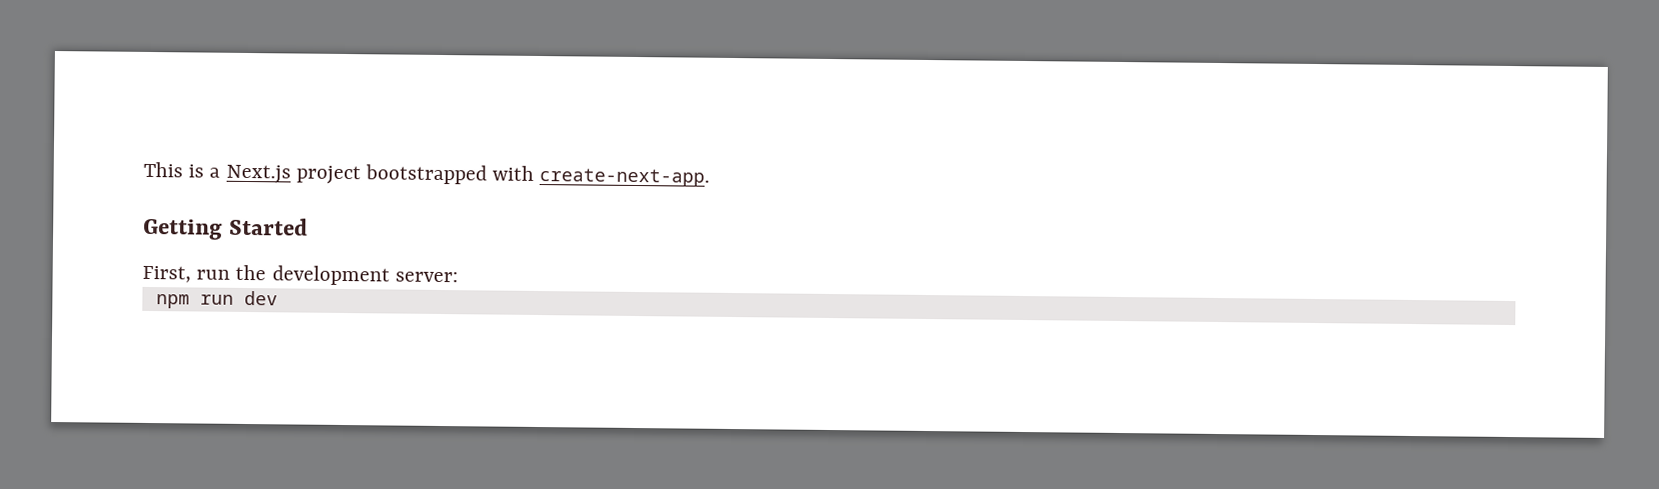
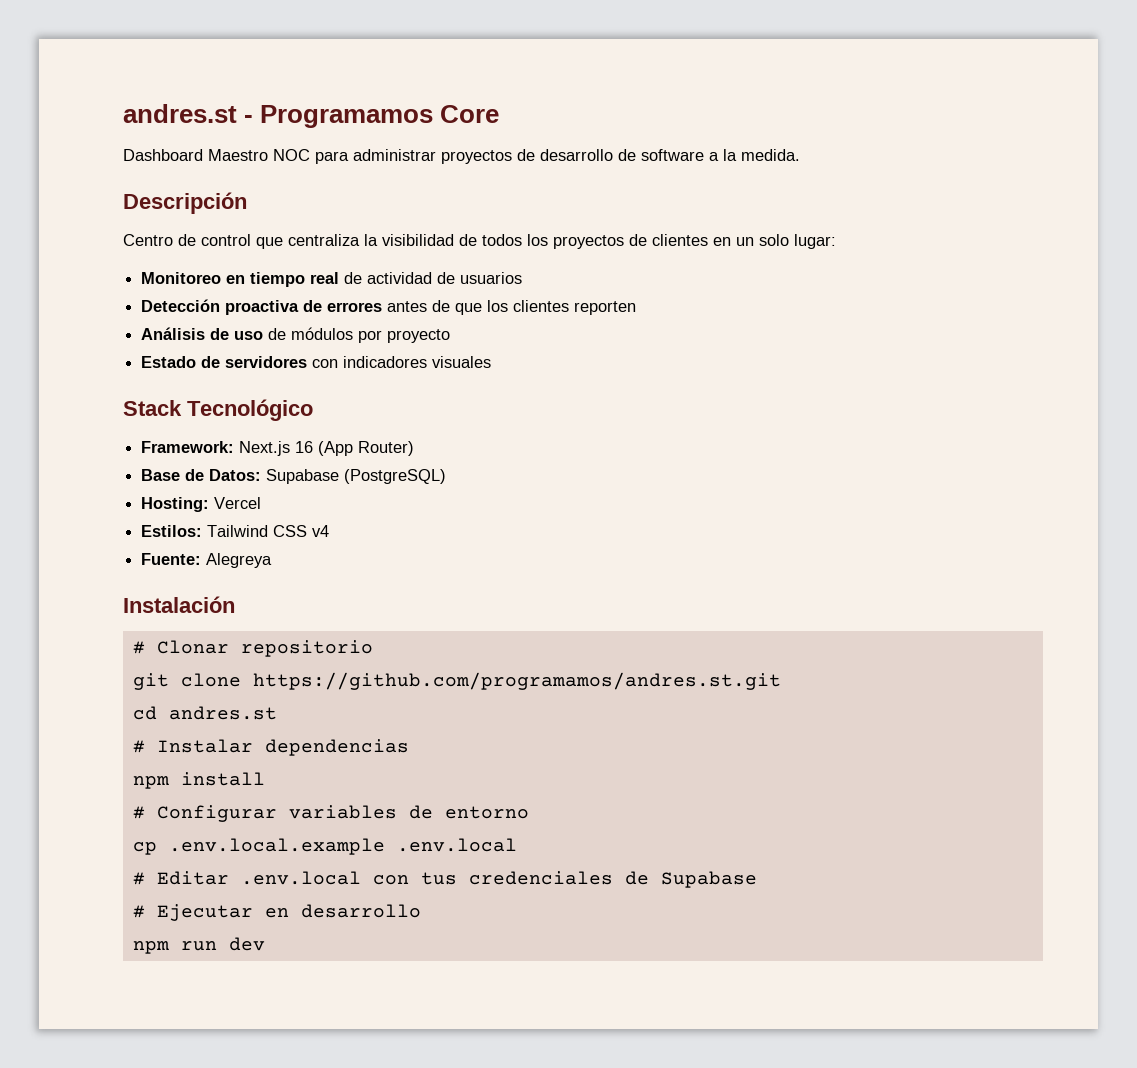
[143,161,711,187] [143,217,308,240] [142,264,458,286] This is a Next.js project bootstrapped with create-next-app. // Getting Started // First, run the development server: -> [123,104,500,128] [123,149,800,164] [123,192,247,214] [123,234,836,249] [141,272,523,287] [141,299,637,315] [141,327,451,343] [141,356,492,368] [123,399,313,421] [141,441,415,456] [141,469,447,484] [141,497,262,512] [141,525,330,537] [141,553,273,568] [123,596,235,613] [132,640,373,657] [132,672,781,690] [132,706,277,720] [132,739,409,756] [132,772,265,789] [132,805,529,822] [132,838,517,855] [132,871,757,888] [132,904,421,921] andres.st - Programamos Core // Dashboard Maestro NOC para administrar proyectos de desarrollo de software a la medida. // Descripción // Centro de control que centraliza la visibilidad de todos los proyectos de clientes en un solo lugar: // Monitoreo en tiempo real de actividad de usuarios // Detección proactiva de errores antes de que los clientes reporten // Análisis de uso de módulos por proyecto // Estado de servidores con indicadores visuales // Stack Tecnológico // Framework: Next.js 16 (App Router) // Base de Datos: Supabase (PostgreSQL) // Hosting: Vercel // Estilos: Tailwind CSS v4 // Fuente: Alegreya // Instalación // # Clonar repositorio // git clone https://github.com/programamos/andres.st.git // cd andres.st // # Instalar dependencias // npm install // # Configurar variables de entorno // cp .env.local.example .env.local // # Editar .env.local con tus credenciales de Supabase // # Ejecutar en desarrollo

